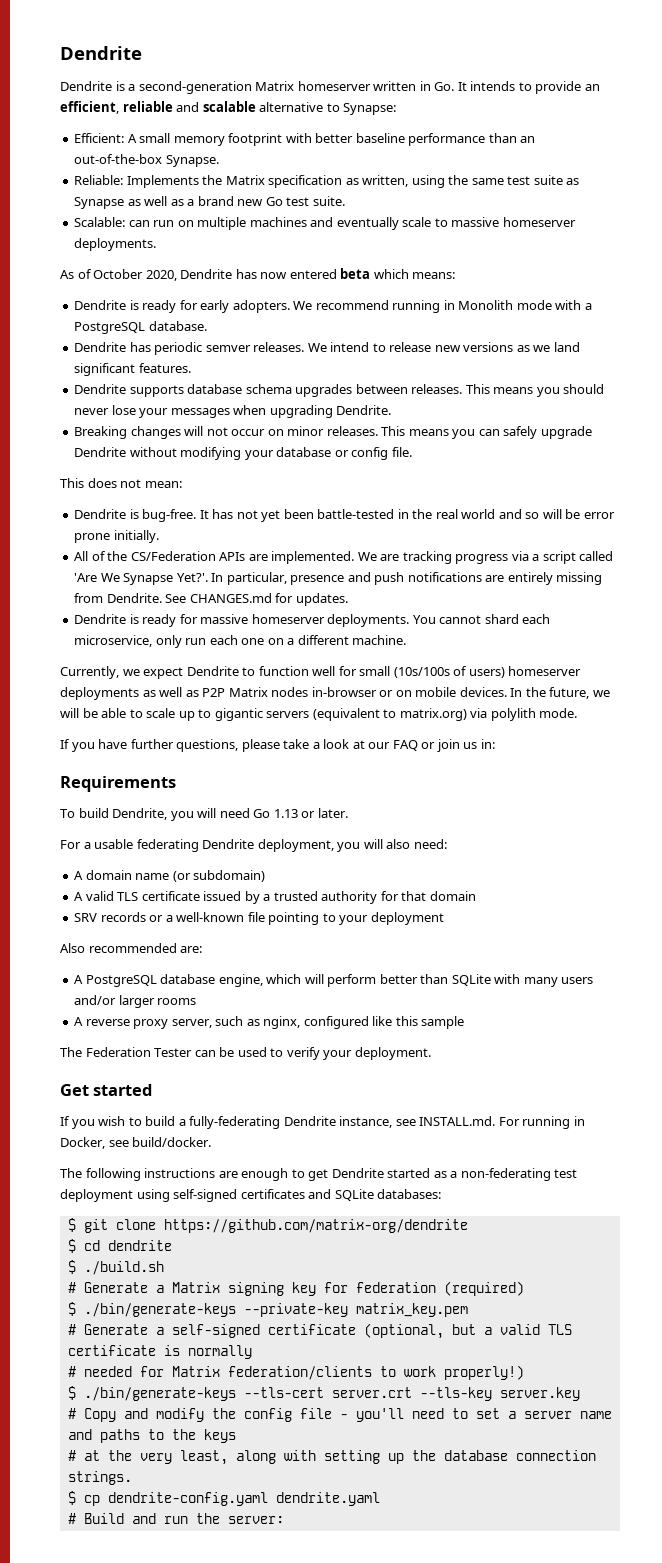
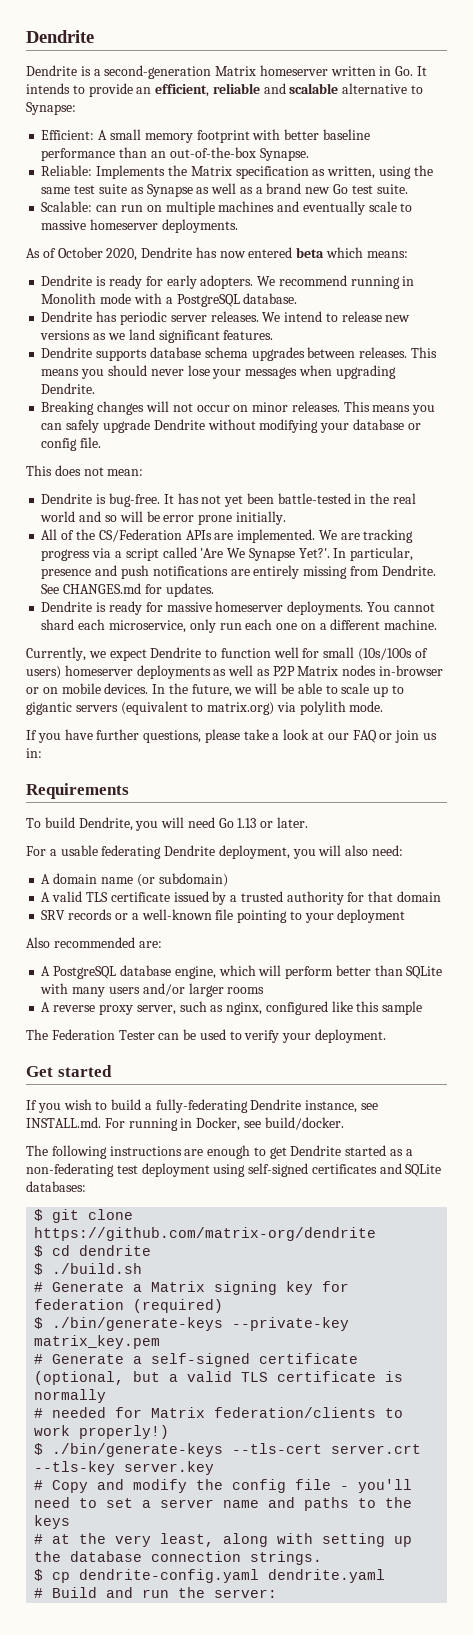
[205,345,251,352] semver -> [170,315,207,322] server

